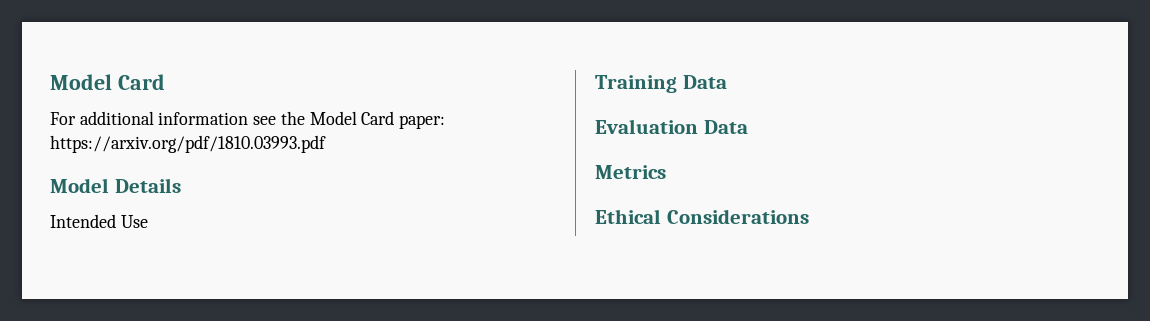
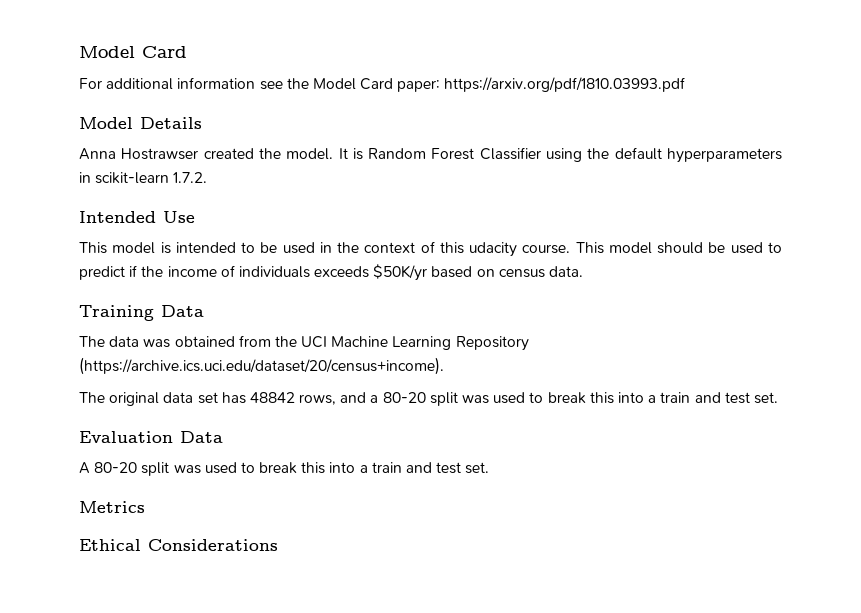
[50,214,148,228] [595,75,727,93] [595,119,748,134] Intended Use // Training Data // Evaluation Data -> [79,147,782,163] [79,172,208,184] [79,211,195,223] [79,241,783,257] [79,264,584,281] [79,305,204,321] [79,335,529,351] [79,357,444,375] [79,392,778,406] [79,431,223,443] [79,462,490,476] Anna Hostrawser created the model. It is Random Forest Classifier using the default hyperparameters in scikit-learn 1.7.2. // Intended Use // This model is intended to be used in the context of this udacity course. This model should be used to predict if the income of individuals exceeds $50K/yr based on census data. // Training Data // The data was obtained from the UCI Machine Learning Repository (https://archive.ics.uci.edu/dataset/20/census+income). // The original data set has 48842 rows, and a 80-20 split was used to break this into a train and test set. // Evaluation Data // A 80-20 split was used to break this into a train and test set.

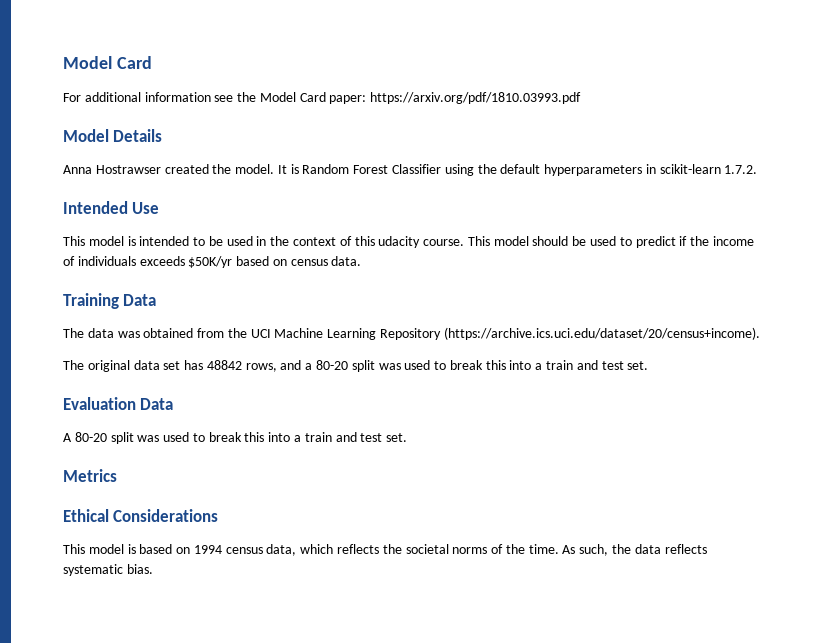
(278, 545) none -> [63,544,707,556] [63,564,153,576] // This model is based on 1994 census data, which reflects the societal norms of the time. As such, the data reflects systematic bias.

